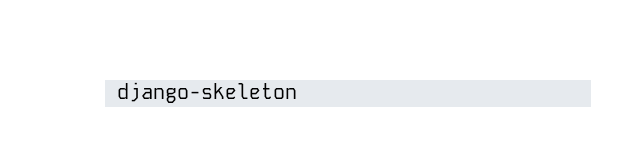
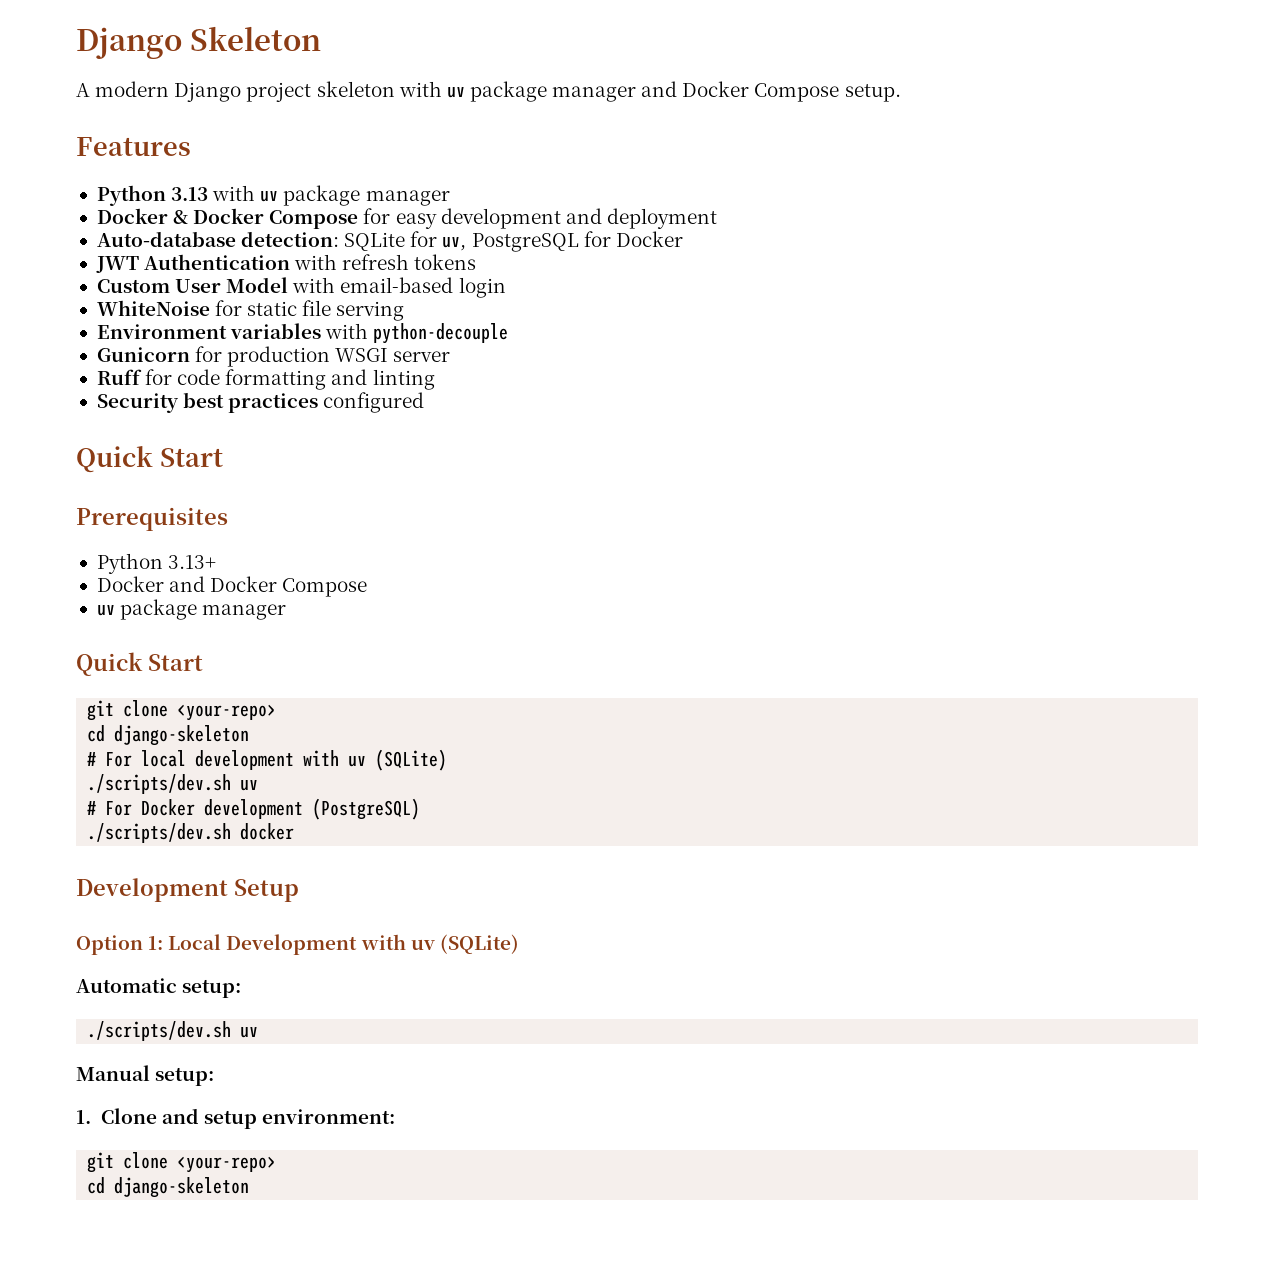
(117, 92) none -> [76,26,321,59] [76,81,901,102] [76,137,191,156] [96,185,450,206] [96,208,717,229] [96,231,683,252] [95,254,477,273] [96,277,506,298] [96,300,405,321] [96,323,509,344] [96,346,451,367] [96,369,435,390] [96,392,425,413] [76,446,223,473] [76,507,228,531] [96,553,217,574] [96,576,368,597] [96,599,287,620] [76,652,203,676] [87,700,277,721] [87,725,250,746] [87,749,448,771] [87,774,259,794] [87,798,421,820] [87,823,295,843] [76,878,299,902] [76,934,519,955] [76,978,242,998] [87,1021,259,1041] [76,1065,215,1086] [76,1108,395,1129] [87,1152,277,1173] [87,1177,106,1194] Django Skeleton // A modern Django project skeleton with uv package manager and Docker Compose setup. // Features // Python 3.13 with uv package manager // Docker & Docker Compose for easy development and deployment // Auto-database detection: SQLite for uv, PostgreSQL for Docker // JWT Authentication with refresh tokens // Custom User Model with email-based login // WhiteNoise for static file serving // Environment variables with python-decouple // Gunicorn for production WSGI server // Ruff for code formatting and linting // Security best practices configured // Quick Start // Prerequisites // Python 3.13+ // Docker and Docker Compose // uv package manager // Quick Start // git clone <your-repo> // cd django-skeleton // # For local development with uv (SQLite) // ./scripts/dev.sh uv // # For Docker development (PostgreSQL) // ./scripts/dev.sh docker // Development Setup // Option 1: Local Development with uv (SQLite) // Automatic setup: // ./scripts/dev.sh uv // Manual setup: // 1. Clone and setup environment: // git clone <your-repo> // cd

